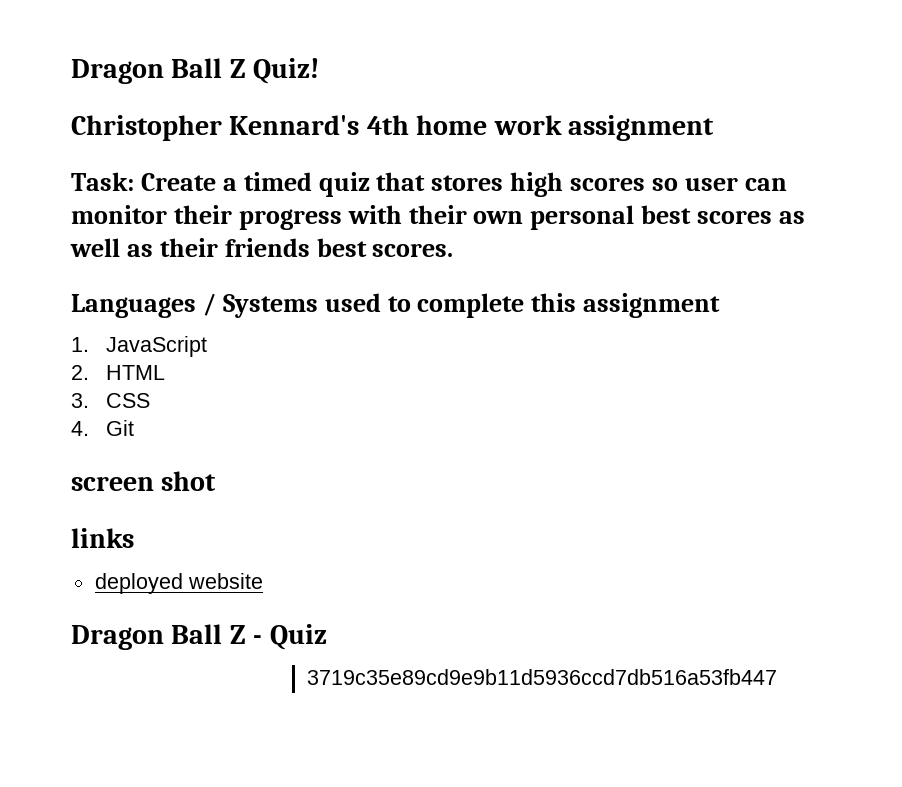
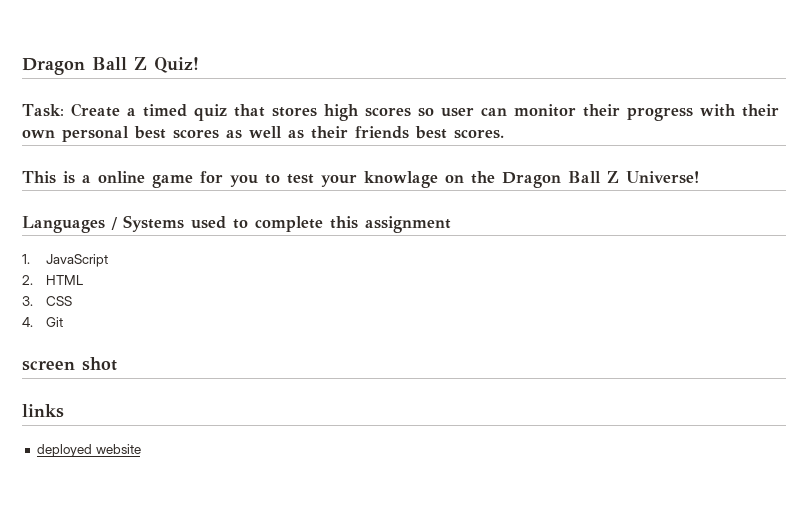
[71,115,715,141] // Christopher Kennard's 4th home work assignment -> (199, 65) none
(454, 250) none -> [22,171,699,188] // This is a online game for you to test your knowlage on the Dragon Ball Z Universe!
[71,624,327,650] [306,669,777,685] // Dragon Ball Z - Quiz // 3719c35e89cd9e9b11d5936ccd7db516a53fb447 -> (141, 449) none

